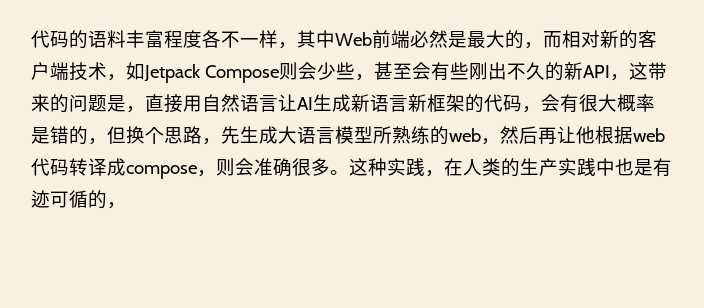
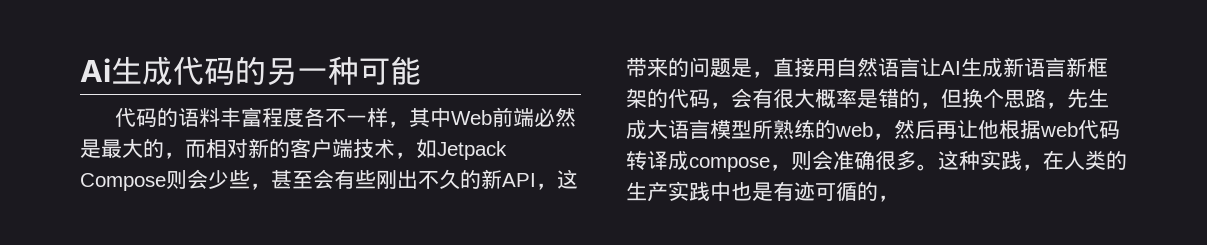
(31, 39) none -> [80,56,421,85] Ai生成代码的另一种可能 //

